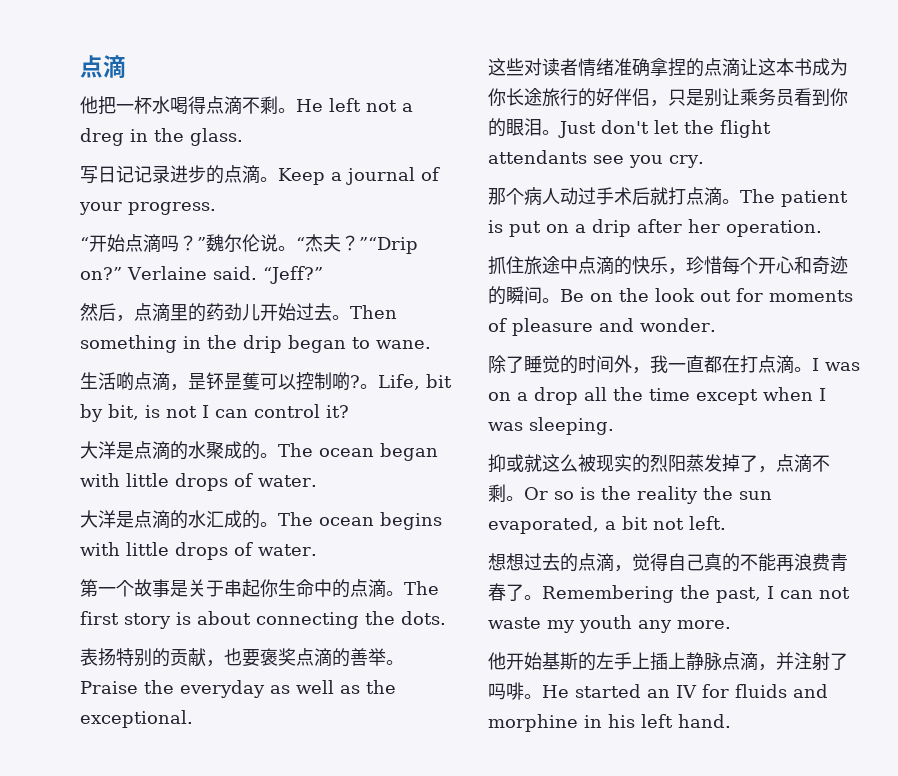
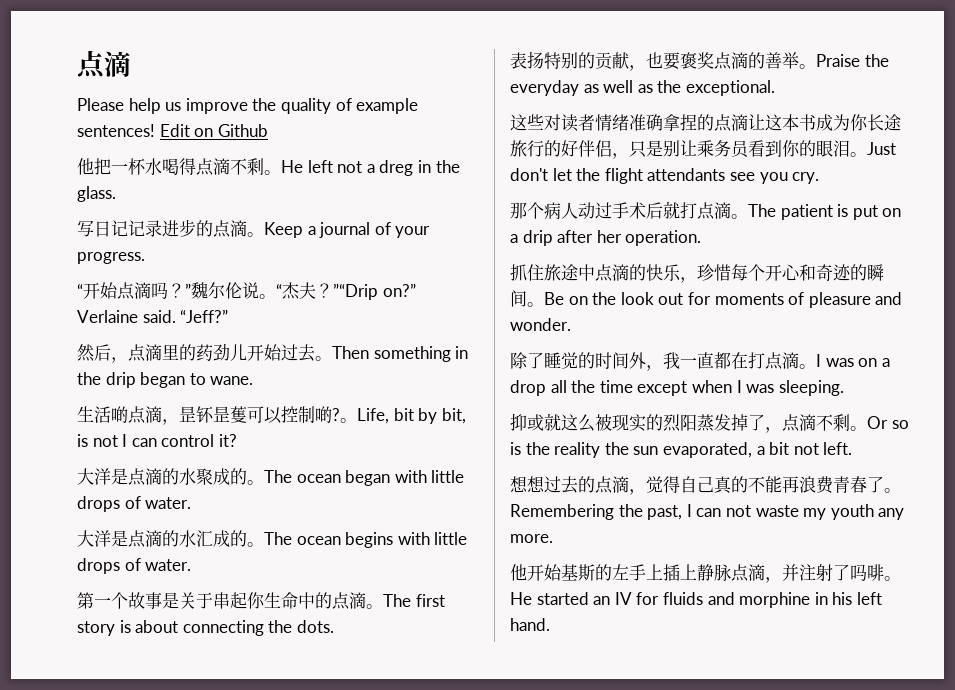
[80,55,126,78] 点滴 -> [77,50,131,79] [77,98,419,114] [77,124,268,137] 点滴 // Please help us improve the quality of example sentences! Edit on Github

